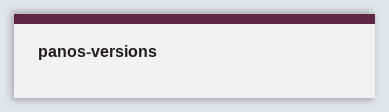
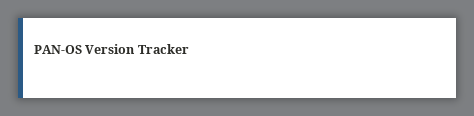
[38,45,157,60] panos-versions -> [34,44,189,54] PAN-OS Version Tracker

